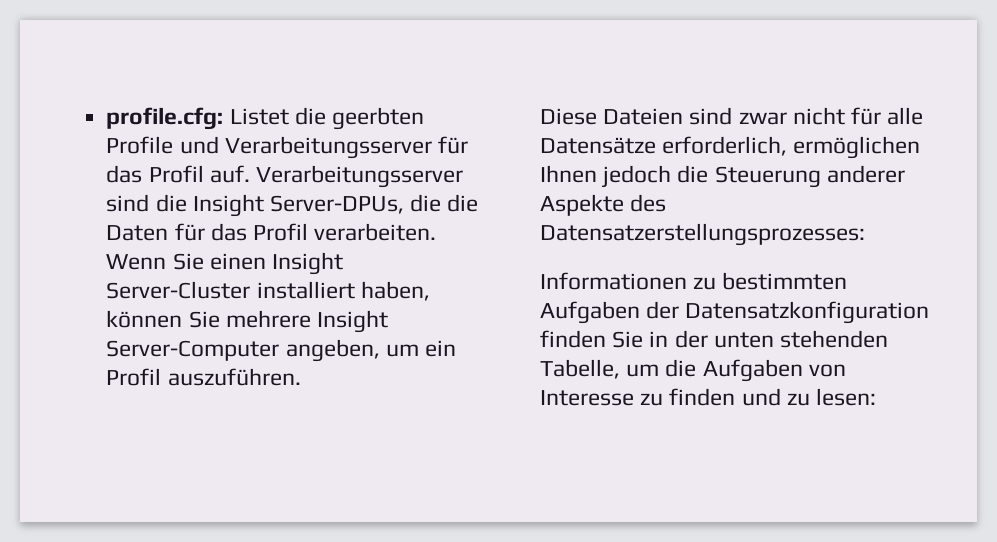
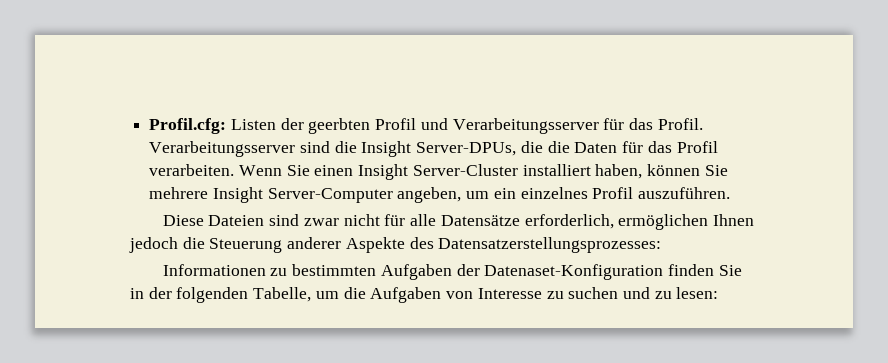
[106,107,424,130] [106,136,174,154] profile.cfg: Listet die geerbten Profile -> [149,118,417,134] Profil.cfg: Listen der geerbten Profil
[148,165,250,183] Profil auf. -> [657,118,703,130] Profil.
(456, 348) none -> [520,187,588,199] einzelnes
[685,301,930,324] Datensatzkonfiguration -> [484,264,664,280] Datenaset-Konfiguration
[713,330,889,348] unten stehenden -> [176,287,249,303] folgenden
[669,388,736,406] finden -> [568,287,619,299] suchen

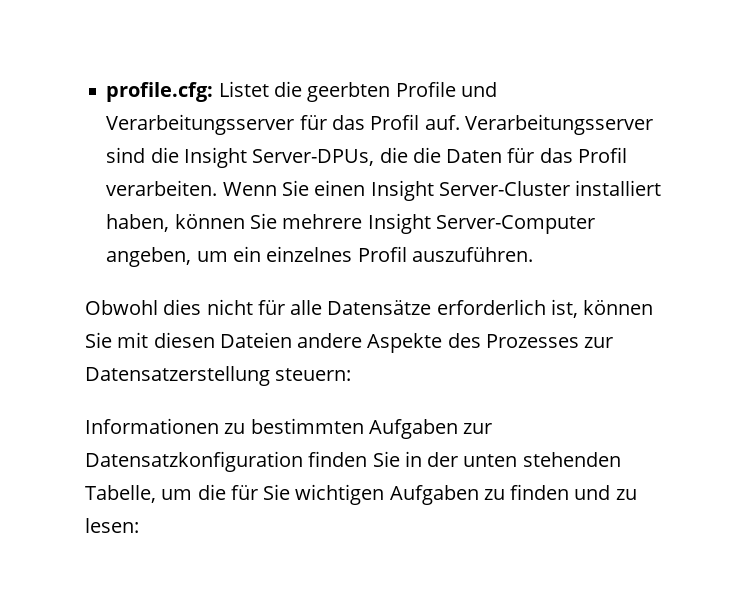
[149,118,417,134] Profil.cfg: Listen der geerbten Profil -> [106,81,456,102] profile.cfg: Listet die geerbten Profile
[657,118,703,130] Profil. -> [370,114,460,130] Profil auf.
[162,214,754,230] [129,237,662,253] Diese Dateien sind zwar nicht für alle Datensätze erforderlich, ermöglichen Ihnen jedoch die Steuerung anderer Aspekte des Datensatzerstellungsprozesses: -> [85,299,654,318] [85,332,614,353] [85,366,352,386] Obwohl dies nicht für alle Datensätze erforderlich ist, können Sie mit diesen Dateien andere Aspekte des Prozesses zur Datensatzerstellung steuern:
[456,264,664,280] der Datenaset-Konfiguration -> [463,423,493,434] [85,451,303,472] zur Datensatzkonfiguration
[176,287,249,303] folgenden -> [463,452,621,467] unten stehenden
[370,287,619,303] Aufgaben von Interesse zu suchen -> [230,484,570,505] für Sie wichtigen Aufgaben zu finden

